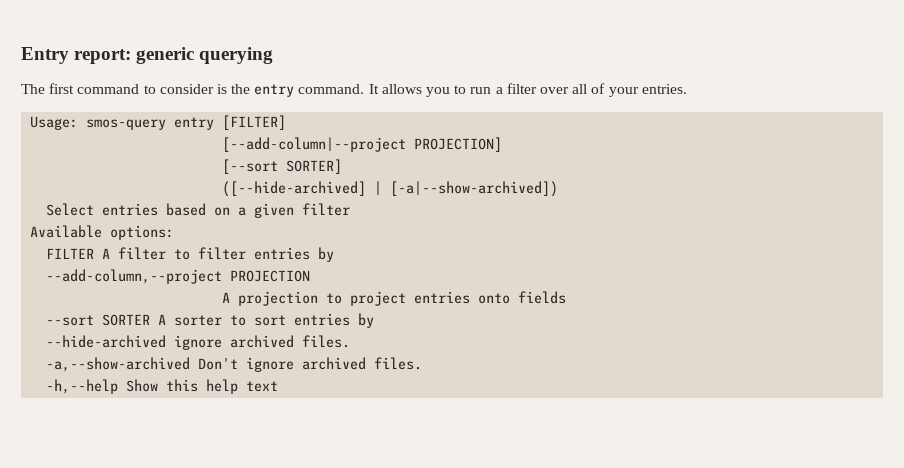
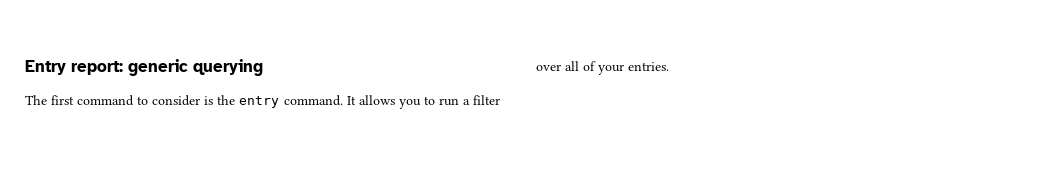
[30,115,287,130] [222,137,503,152] [222,159,343,174] [222,181,559,197] [46,203,351,218] [30,225,175,240] [46,247,335,262] [46,269,311,284] [222,291,567,306] [46,313,375,328] [46,335,351,350] [46,357,423,372] [46,379,279,394] // Usage: smos-query entry [FILTER] // [--add-column|--project PROJECTION] // [--sort SORTER] // ([--hide-archived] | [-a|--show-archived]) // Select entries based on a given filter // Available options: // FILTER A filter to filter entries by // --add-column,--project PROJECTION // A projection to project entries onto fields // --sort SORTER A sorter to sort entries by // --hide-archived ignore archived files. // -a,--show-archived Don't ignore archived files. // -h,--help Show this help text -> (669, 66) none

